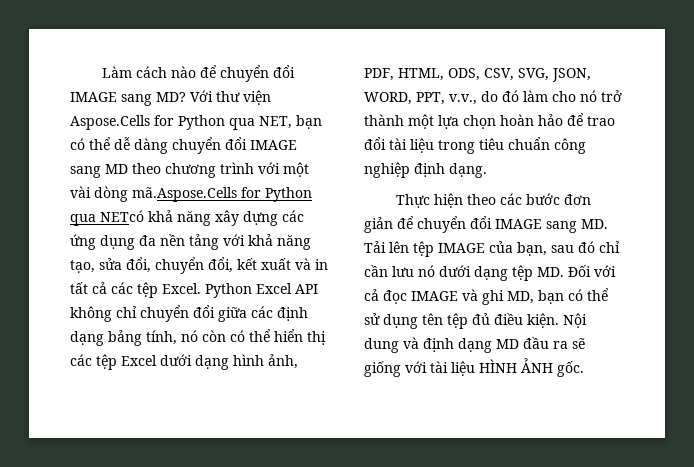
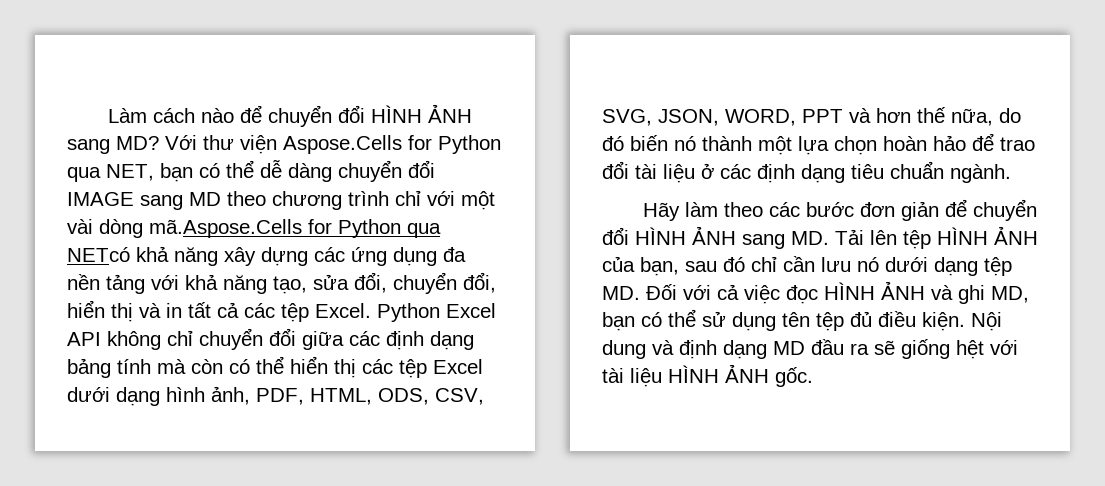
[70,92,117,102] IMAGE -> [371,104,473,123] HÌNH ẢNH
(254, 168) none -> [395,190,421,206] chỉ
[237,258,291,270] kết xuất -> [67,300,133,322] hiển thị
[146,330,198,345] tính, nó -> [117,359,186,374] tính mà
[416,90,622,105] PPT, v.v., do đó làm cho nó trở -> [802,107,1021,126] [602,135,696,151] PPT và hơn thế nữa, do đó biến nó
[438,137,586,154] [364,162,487,178] [396,193,464,208] trong tiêu chuẩn công nghiệp định dạng. // Thực hiện -> [701,161,1011,183] [643,202,719,221] ở các định dạng tiêu chuẩn ngành. // Hãy làm
[495,219,542,229] IMAGE -> [635,226,736,245] HÌNH ẢNH
[438,243,485,253] IMAGE -> [937,226,1038,245] HÌNH ẢNH
[383,290,458,304] đọc IMAGE -> [744,281,925,304] việc đọc HÌNH ẢNH
(401, 369) none -> [956,340,984,359] hệt

